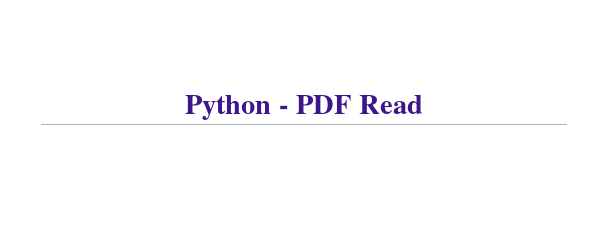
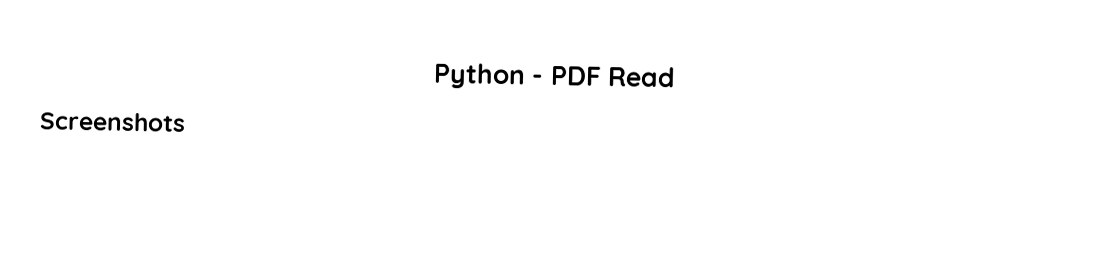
(423, 104) none -> [39,111,186,132] // Screenshots

